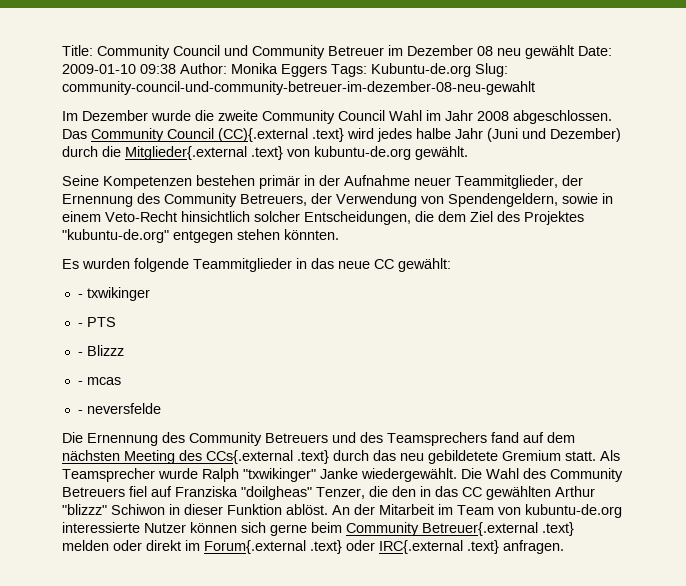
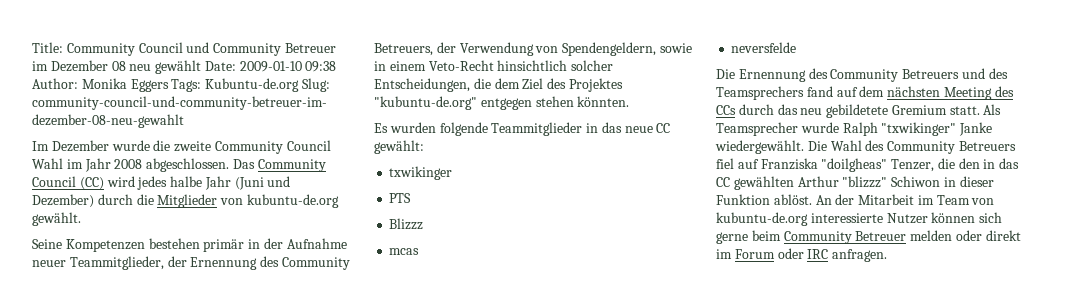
[218,128,344,142] (CC){.external .text} -> [79,177,104,190] (CC)
[125,146,283,160] Mitglieder{.external .text} -> [157,194,218,208] Mitglieder
[77,294,83,298] - -> (424, 147) none
[77,323,83,327] - -> (453, 173) none
[77,352,83,356] - -> (412, 198) none
[77,381,83,385] - -> (424, 224) none
[77,410,83,414] - -> (420, 251) none
[206,450,329,464] CCs{.external .text} -> [716,105,736,115] CCs
[422,522,574,536] Betreuer{.external .text} -> [855,231,907,241] Betreuer
[204,540,499,554] Forum{.external .text} oder IRC{.external .text} -> [734,248,829,259] Forum oder IRC

